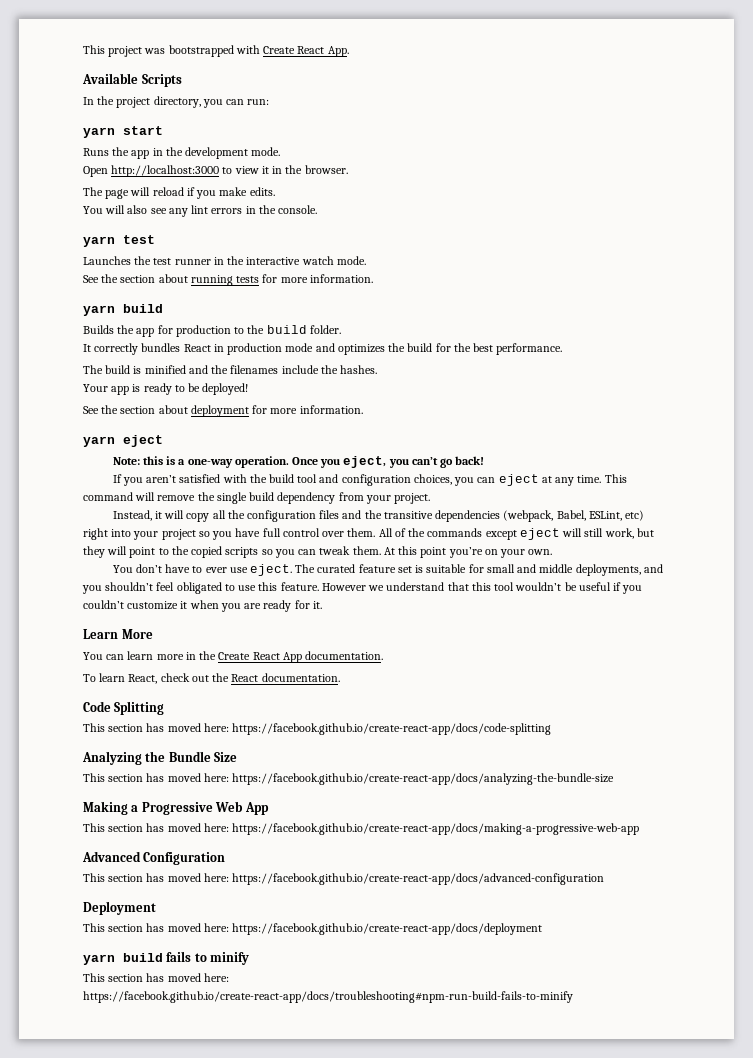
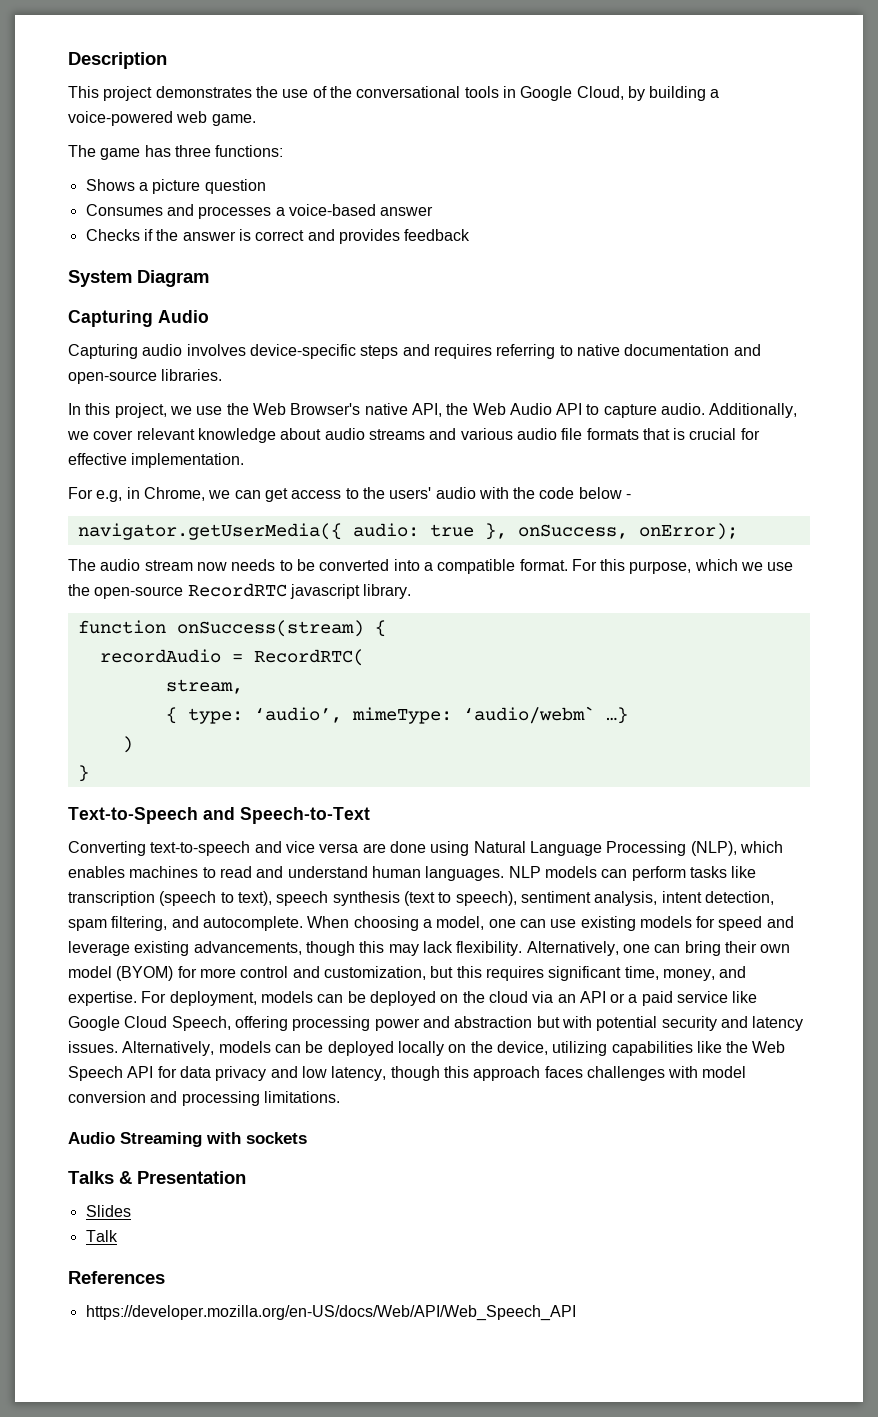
(83, 49) none -> [68,52,167,69] Description //
[144,45,349,57] [82,73,182,87] [83,96,270,108] [83,126,163,138] [83,147,281,159] [83,165,348,177] [83,187,275,199] [83,205,318,217] [83,235,155,247] [83,256,366,265] [83,274,373,286] [83,304,163,316] [83,325,341,337] [83,343,563,355] [83,365,378,374] [83,383,249,395] [83,405,363,417] [83,435,163,447] [112,456,485,468] [112,474,627,486] [83,492,431,504] [112,510,645,522] [83,528,654,540] [83,546,553,558] [112,564,663,576] [82,582,643,594] [83,600,322,612] [83,629,153,639] [83,651,384,663] [83,673,340,684] [83,701,165,715] [83,723,552,735] [82,751,238,765] [83,773,615,785] [83,801,269,815] [83,823,640,835] [82,851,226,865] [83,873,605,885] [83,901,156,915] [83,923,543,935] [83,951,250,965] [83,973,229,982] [83,991,573,1003] was bootstrapped with Create React App. // Available Scripts // In the project directory, you can run: // yarn start // Runs the app in the development mode. // Open http://localhost:3000 to view it in the browser. // The page will reload if you make edits. // You will also see any lint errors in the console. // yarn test // Launches the test runner in the interactive watch mode. // See the section about running tests for more information. // yarn build // Builds the app for production to the build folder. // It correctly bundles React in production mode and optimizes the build for the best performance. // The build is minified and the filenames include the hashes. // Your app is ready to be deployed! // See the section about deployment for more information. // yarn eject // Note: this is a one-way operation. Once you eject, you can’t go back! // If you aren’t satisfied with the build tool and configuration choices, you can eject at any time. This command will remove the single build dependency from your project. // Instead, it will copy all the configuration files and the transitive dependencies (webpack, Babel, ESLint, etc) right into your project so you have full control over them. All of the commands except eject will still work, but they will point to the copied scripts so you can tweak them. At this point you’re on your own. // You don’t have to ever use eject. The curated feature set is suitable for small and middle deployments, and you shouldn’t feel obligated to use this feature. However we understand that this tool wouldn’t be useful if you couldn’t customize it when you are ready for it. // Learn More // You can learn more in the Create React App documentation. // To learn React, check out the React documentation. // Code Splitting // This section has moved here: https://facebook.github.io/create-react-app/docs/code-splitting // Analyzing the Bundle Size // This section has moved here: https://facebook.github.io/create-react-app/docs/analyzing-the-bundle-size // Making a Progressive Web App // This section has moved here: https://facebook.github.io/create-react-app/docs/making-a-progressive-web-app // Advanced Configuration // This section has moved here: https://facebook.github.io/create-react-app/docs/advanced-configuration // Deployment // This section has moved here: https://facebook.github.io/create-react-app/docs/deployment // yarn build fails to minify // This section has moved here: https://facebook.github.io/create-react-app/docs/troubleshooting#npm-run-build-fails-to-minify -> [155,86,720,101] [68,111,256,126] [68,145,284,160] [85,179,266,194] [85,204,434,219] [85,229,471,244] [68,270,209,287] [68,310,209,327] [68,344,761,359] [68,369,223,384] [68,403,798,418] [67,428,760,443] [68,453,245,468] [68,487,632,502] [77,523,738,540] [68,559,794,574] [68,583,412,599] [77,620,386,637] [99,649,364,666] [165,679,243,694] [165,706,628,724] [121,736,133,753] [77,765,89,782] [68,807,370,824] [68,841,783,856] [68,866,757,881] [68,891,774,906] [68,916,794,931] [68,941,791,956] [68,966,747,981] [68,991,758,1006] [68,1016,804,1031] [68,1041,786,1056] [68,1066,747,1081] [68,1091,340,1106] [68,1132,307,1147] [68,1171,246,1184] [85,1205,131,1217] [85,1230,118,1242] [68,1271,165,1284] [85,1305,576,1321] demonstrates the use of the conversational tools in Google Cloud, by building a voice-powered web game. // The game has three functions: // Shows a picture question // Consumes and processes a voice-based answer // Checks if the answer is correct and provides feedback // System Diagram // Capturing Audio // Capturing audio involves device-specific steps and requires referring to native documentation and open-source libraries. // In this project, we use the Web Browser's native API, the Web Audio API to capture audio. Additionally, we cover relevant knowledge about audio streams and various audio file formats that is crucial for effective implementation. // For e.g, in Chrome, we can get access to the users' audio with the code below - // navigator.getUserMedia({ audio: true }, onSuccess, onError); // The audio stream now needs to be converted into a compatible format. For this purpose, which we use the open-source RecordRTC javascript library. // function onSuccess(stream) { // recordAudio = RecordRTC( // stream, // { type: ‘audio’, mimeType: ‘audio/webm` …} // ) // } // Text-to-Speech and Speech-to-Text // Converting text-to-speech and vice versa are done using Natural Language Processing (NLP), which enables machines to read and understand human languages. NLP models can perform tasks like transcription (speech to text), speech synthesis (text to speech), sentiment analysis, intent detection, spam filtering, and autocomplete. When choosing a model, one can use existing models for speed and leverage existing advancements, though this may lack flexibility. Alternatively, one can bring their own model (BYOM) for more control and customization, but this requires significant time, money, and expertise. For deployment, models can be deployed on the cloud via an API or a paid service like Google Cloud Speech, offering processing power and abstraction but with potential security and latency issues. Alternatively, models can be deployed locally on the device, utilizing capabilities like the Web Speech API for data privacy and low latency, though this approach faces challenges with model conversion and processing limitations. // Audio Streaming with sockets // Talks & Presentation // Slides // Talk // References // https://developer.mozilla.org/en-US/docs/Web/API/Web_Speech_API

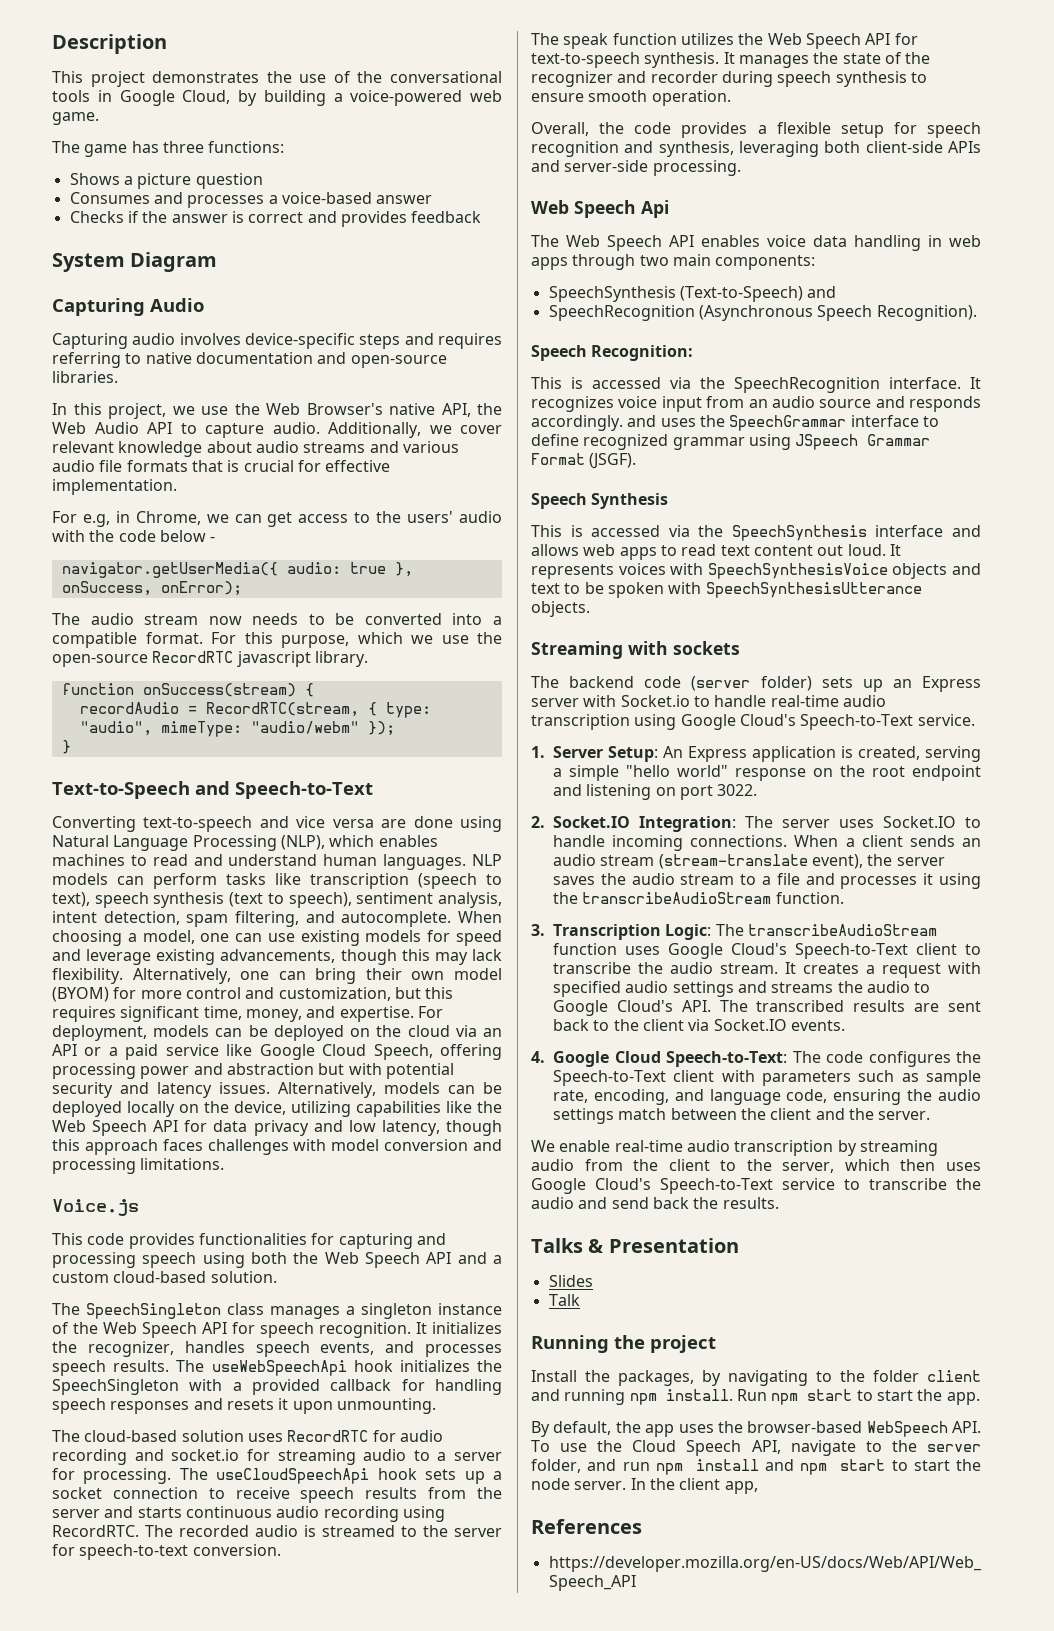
[253,649,364,666] [165,679,243,694] [165,706,628,724] [121,736,133,753] RecordRTC( // stream, // { type: ‘audio’, mimeType: ‘audio/webm` …} // ) -> [205,702,431,718] [79,721,395,737] RecordRTC(stream, { type: "audio", mimeType: "audio/webm" });
[68,1132,307,1147] Audio Streaming with sockets -> [52,1199,139,1216] [52,1233,446,1249] [52,1252,502,1268] [52,1271,277,1283] [52,1303,502,1319] [52,1322,502,1338] [52,1341,502,1357] [52,1360,503,1376] [52,1379,502,1395] [52,1398,436,1414] [52,1430,443,1442] [52,1449,502,1465] [52,1468,503,1484] [52,1487,502,1503] [52,1506,445,1522] [52,1525,502,1537] [52,1544,281,1560] [531,33,918,49] [531,52,931,68] [531,71,927,87] [531,90,731,106] [531,122,981,138] [531,141,981,157] [531,160,741,176] [531,200,669,218] [531,235,981,251] [531,254,816,270] [548,286,837,302] [548,305,977,321] [531,345,694,361] [531,377,981,393] [531,396,981,412] [531,415,939,431] [531,434,931,450] [531,453,637,469] [531,493,669,509] [531,525,981,541] [531,544,901,560] [531,563,981,579] [531,582,922,598] [531,601,590,617] [531,641,740,659] [531,676,981,692] [531,695,886,707] [531,714,975,730] [531,746,981,762] [553,765,981,781] [553,784,758,800] [531,816,981,832] [553,835,982,851] [553,854,945,869] [553,873,982,889] [553,892,844,904] [531,924,937,940] [553,943,981,959] [553,962,981,978] [553,981,931,997] [553,1000,981,1016] [553,1019,845,1031] [531,1051,981,1067] [553,1070,981,1086] [553,1089,981,1105] [553,1108,931,1124] [531,1140,938,1156] [531,1159,981,1173] [531,1178,981,1194] [531,1197,779,1209] Voice.js // This code provides functionalities for capturing and processing speech using both the Web Speech API and a custom cloud-based solution. // The SpeechSingleton class manages a singleton instance of the Web Speech API for speech recognition. It initializes the recognizer, handles speech events, and processes speech results. The useWebSpeechApi hook initializes the SpeechSingleton with a provided callback for handling speech responses and resets it upon unmounting. // The cloud-based solution uses RecordRTC for audio recording and socket.io for streaming audio to a server for processing. The useCloudSpeechApi hook sets up a socket connection to receive speech results from the server and starts continuous audio recording using RecordRTC. The recorded audio is streamed to the server for speech-to-text conversion. // The speak function utilizes the Web Speech API for text-to-speech synthesis. It manages the state of the recognizer and recorder during speech synthesis to ensure smooth operation. // Overall, the code provides a flexible setup for speech recognition and synthesis, leveraging both client-side APIs and server-side processing. // Web Speech Api // The Web Speech API enables voice data handling in web apps through two main components: // SpeechSynthesis (Text-to-Speech) and // SpeechRecognition (Asynchronous Speech Recognition). // Speech Recognition: // This is accessed via the SpeechRecognition interface. It recognizes voice input from an audio source and responds accordingly. and uses the SpeechGrammar interface to define recognized grammar using JSpeech Grammar Format (JSGF). // Speech Synthesis // This is accessed via the SpeechSynthesis interface and allows web apps to read text content out loud. It represents voices with SpeechSynthesisVoice objects and text to be spoken with SpeechSynthesisUtterance objects. // Streaming with sockets // The backend code (server folder) sets up an Express server with Socket.io to handle real-time audio transcription using Google Cloud's Speech-to-Text service. // 1. Server Setup: An Express application is created, serving a simple "hello world" response on the root endpoint and listening on port 3022. // 2. Socket.IO Integration: The server uses Socket.IO to handle incoming connections. When a client sends an audio stream (stream-translate event), the server saves the audio stream to a file and processes it using the transcribeAudioStream function. // 3. Transcription Logic: The transcribeAudioStream function uses Google Cloud's Speech-to-Text client to transcribe the audio stream. It creates a request with specified audio settings and streams the audio to Google Cloud's API. The transcribed results are sent back to the client via Socket.IO events. // 4. Google Cloud Speech-to-Text: The code configures the Speech-to-Text client with parameters such as sample rate, encoding, and language code, ensuring the audio settings match between the client and the server. // We enable real-time audio transcription by streaming audio from the client to the server, which then uses Google Cloud's Speech-to-Text service to transcribe the audio and send back the results.
(118, 1236) none -> [531,1335,716,1353] [531,1370,981,1386] [531,1389,980,1405] [531,1421,981,1437] [531,1440,981,1456] [531,1459,981,1475] [531,1478,758,1494] // Running the project // Install the packages, by navigating to the folder client and running npm install. Run npm start to start the app. // By default, the app uses the browser-based WebSpeech API. To use the Cloud Speech API, navigate to the server folder, and run npm install and npm start to start the node server. In the client app,

